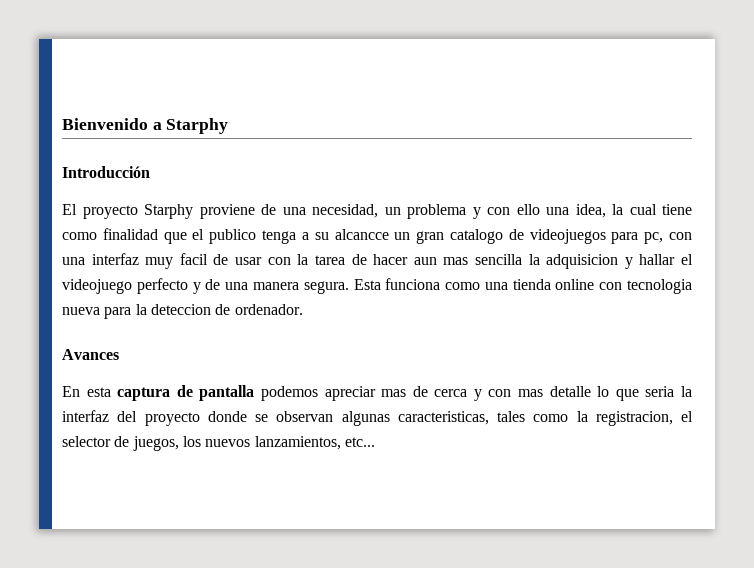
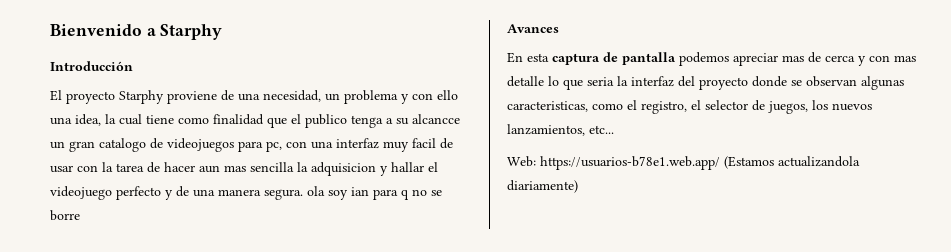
[353,278,692,294] [62,304,303,319] Esta funciona como una tienda online con tecnologia nueva para la deteccion de ordenador. -> [307,186,442,200] [50,210,80,221] ola soy ian para q no se borre
[497,411,673,426] tales como la registracion, -> [592,100,687,114] como el registro,
(375, 442) none -> [507,156,860,170] [507,180,578,193] // Web: https://usuarios-b78e1.web.app/ (Estamos actualizandola diariamente)

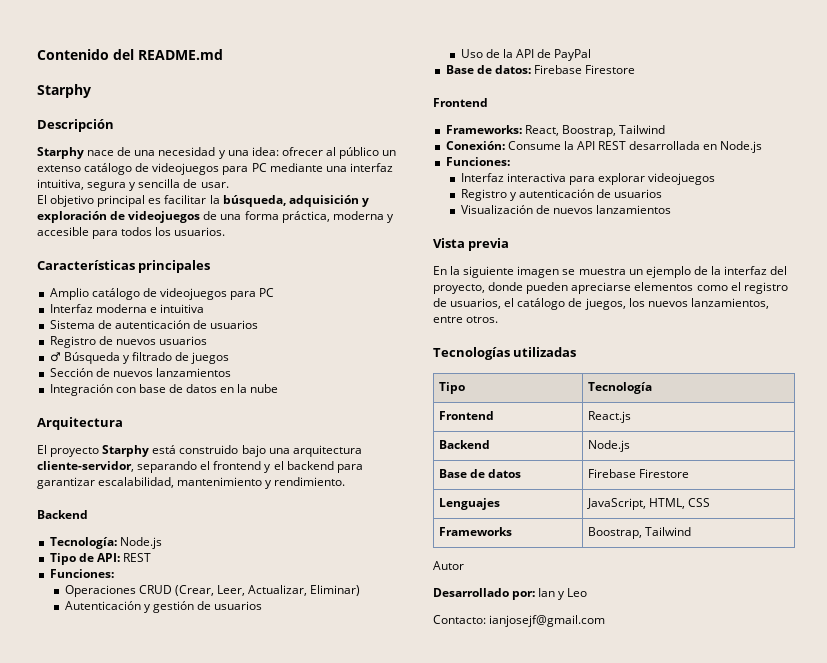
[50,24,223,40] [50,61,133,71] [50,90,458,104] [50,114,460,128] [50,138,453,152] [50,162,438,176] [50,186,442,200] [50,210,80,221] [507,24,559,33] [507,52,916,66] [507,76,904,90] [507,100,748,114] Bienvenido a Starphy // Introducción // El proyecto Starphy proviene de una necesidad, un problema y con ello una idea, la cual tiene como finalidad que el publico tenga a su alcancce un gran catalogo de videojuegos para pc, con una interfaz muy facil de usar con la tarea de hacer aun mas sencilla la adquisicion y hallar el videojuego perfecto y de una manera segura. ola soy ian para q no se borre // Avances // En esta captura de pantalla podemos apreciar mas de cerca y con mas detalle lo que seria la interfaz del proyecto donde se observan algunas caracteristicas, como el registro, el selector -> [37,49,223,60] [37,84,91,98] [37,119,114,132] [37,147,397,159] [37,163,393,175] [37,179,229,191] [37,195,369,207] [37,211,394,223] [37,227,226,239] [37,260,211,273] [49,288,275,300] [49,304,204,313] [49,320,259,329] [49,336,207,348] [49,352,230,364] [49,368,231,377] [49,384,279,396] [37,417,123,430] [37,445,362,457] [37,461,363,473] [37,477,346,489] [37,510,88,519] [49,537,162,549] [49,553,151,565] [49,569,114,578] [64,585,361,597] [64,601,262,613] [460,49,592,61] [445,65,636,74] [433,98,488,107] [445,125,665,137] [445,141,763,153] [445,157,510,166] [460,173,715,185] [460,189,662,201] [460,205,671,214] [433,238,510,251] [433,266,788,278] [433,282,788,294] [433,298,566,310] Contenido del README.md // Starphy // Descripción // Starphy nace de una necesidad y una idea: ofrecer al público un extenso catálogo de videojuegos para PC mediante una interfaz intuitiva, segura y sencilla de usar. // El objetivo principal es facilitar la búsqueda, adquisición y exploración de videojuegos de una forma práctica, moderna y accesible para todos los usuarios. // Características principales // Amplio catálogo de videojuegos para PC // Interfaz moderna e intuitiva // Sistema de autenticación de usuarios // Registro de nuevos usuarios // ♂ Búsqueda y filtrado de juegos // Sección de nuevos lanzamientos // Integración con base de datos en la nube // Arquitectura // El proyecto Starphy está construido bajo una arquitectura cliente-servidor, separando el frontend y el backend para garantizar escalabilidad, mantenimiento y rendimiento. // Backend // Tecnología: Node.js // Tipo de API: REST // Funciones: // Operaciones CRUD (Crear, Leer, Actualizar, Eliminar) // Autenticación y gestión de usuarios // Uso de la API de PayPal // Base de datos: Firebase Firestore // Frontend // Frameworks: React, Boostrap, Tailwind // Conexión: Consume la API REST desarrollada en Node.js // Funciones: // Interfaz interactiva para explorar videojuegos // Registro y autenticación de usuarios // Visualización de nuevos lanzamientos // Vista previa // En la siguiente imagen se muestra un ejemplo de la interfaz del proyecto, donde pueden apreciarse elementos como el registro de usuarios, el catálogo
[589,125,614,134] [507,156,860,170] [507,180,578,193] etc... // Web: https://usuarios-b78e1.web.app/ (Estamos actualizandola diariamente) -> [433,316,499,323] [433,347,577,360] [439,382,466,394] [588,382,653,394] [439,411,495,420] [588,411,632,423] [439,440,491,449] [588,440,631,452] [439,469,522,478] [588,469,690,478] [439,498,501,510] [587,498,711,510] [439,527,513,536] [588,527,692,539] [433,561,464,570] [433,588,588,600] [433,615,606,627] entre otros. // Tecnologías utilizadas // Tipo | Tecnología // Frontend | React.js // Backend | Node.js // Base de datos | Firebase Firestore // Lenguajes | JavaScript, HTML, CSS // Frameworks | Boostrap, Tailwind // Autor // Desarrollado por: Ian y Leo // Contacto: ianjosejf@gmail.com

